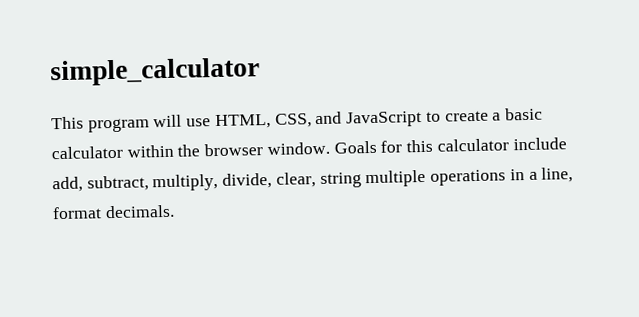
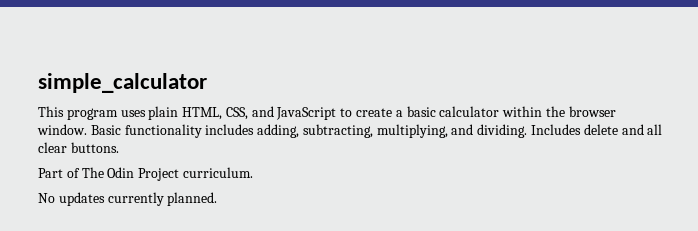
[153,114,212,128] will use -> [120,106,179,120] uses plain
[333,137,567,154] [52,167,574,193] [52,204,175,220] Goals for this calculator include add, subtract, multiply, divide, clear, string multiple operations in a line, format decimals. -> [90,124,663,138] [38,142,119,153] [38,167,253,181] [38,192,218,206] Basic functionality includes adding, subtracting, multiplying, and dividing. Includes delete and all clear buttons. // Part of The Odin Project curriculum. // No updates currently planned.

